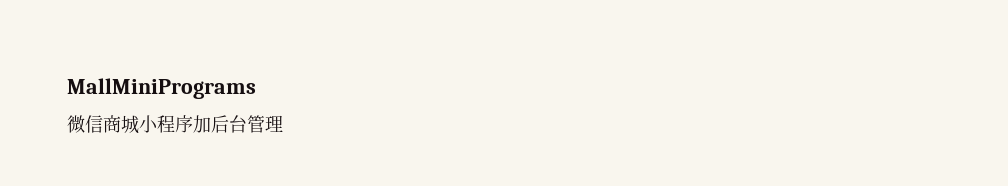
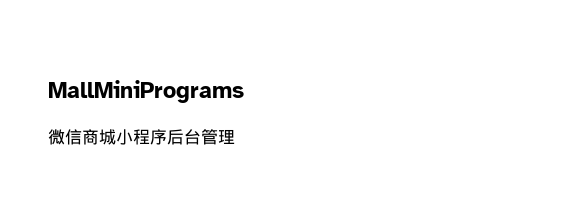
[193,115,211,133] 加 -> (167, 137) none

